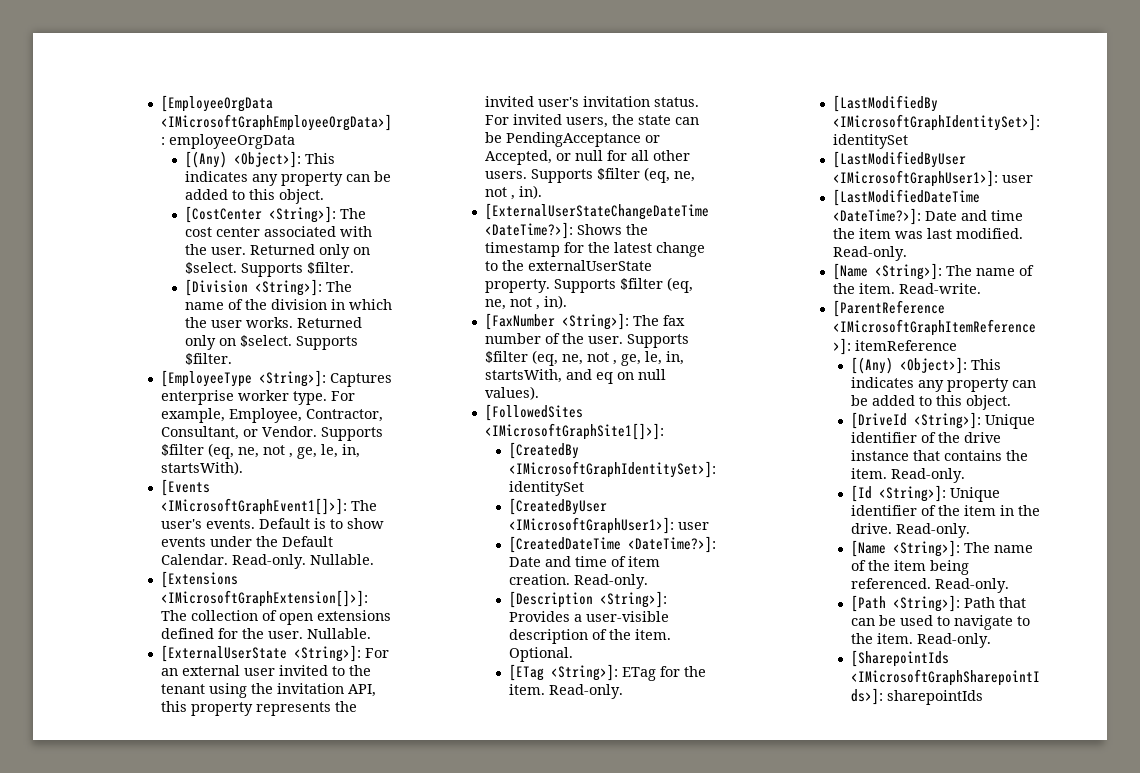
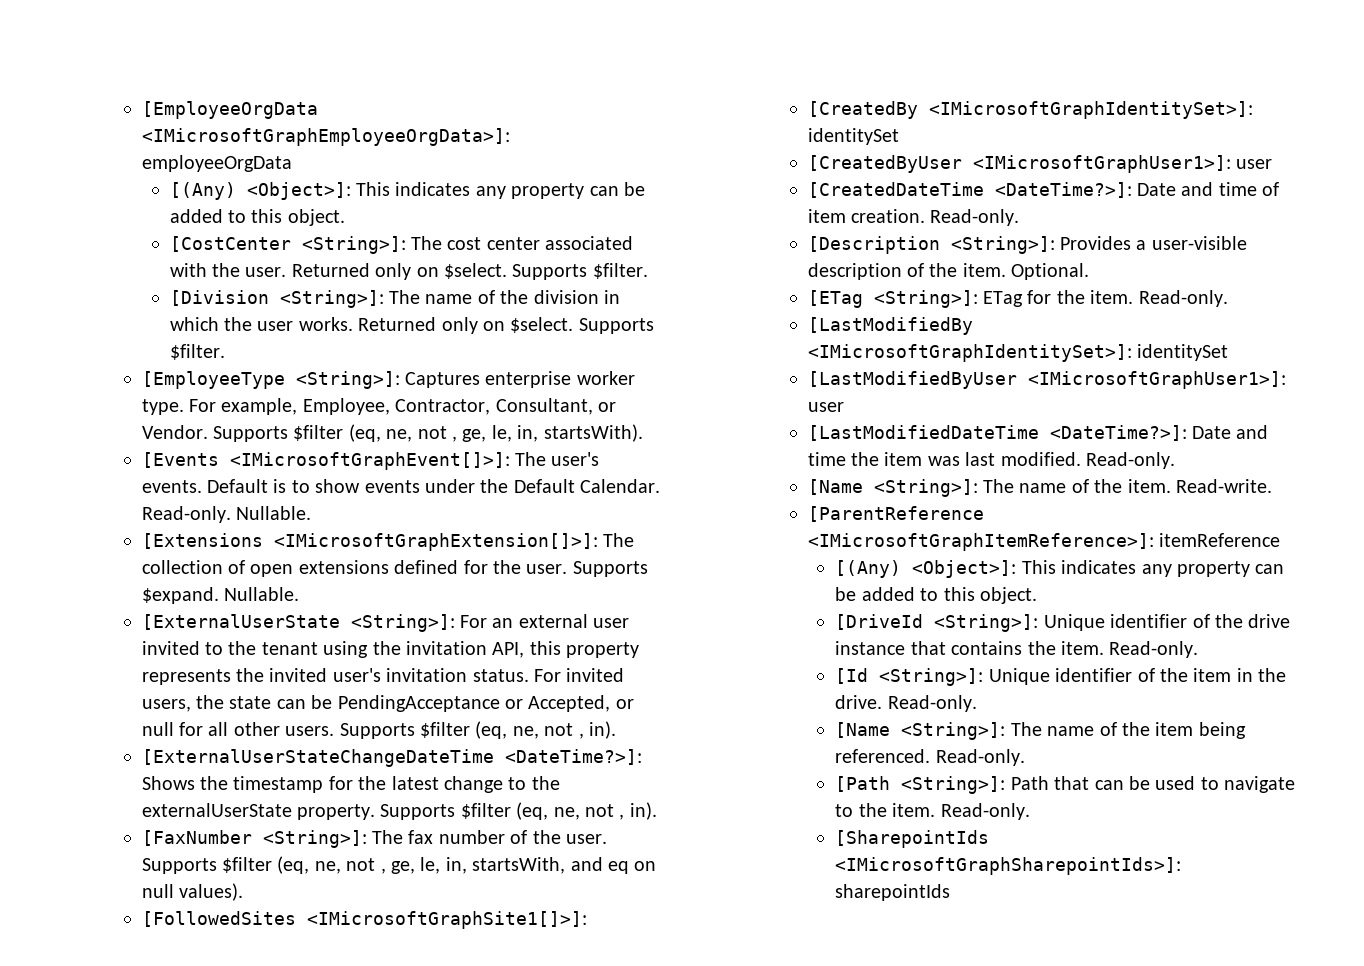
[161,498,348,515] <IMicrosoftGraphEvent1[]>]: -> [229,452,510,470] <IMicrosoftGraphEvent[]>]:
(304, 635) none -> [572,561,648,577] [141,587,219,604] Supports $expand.

